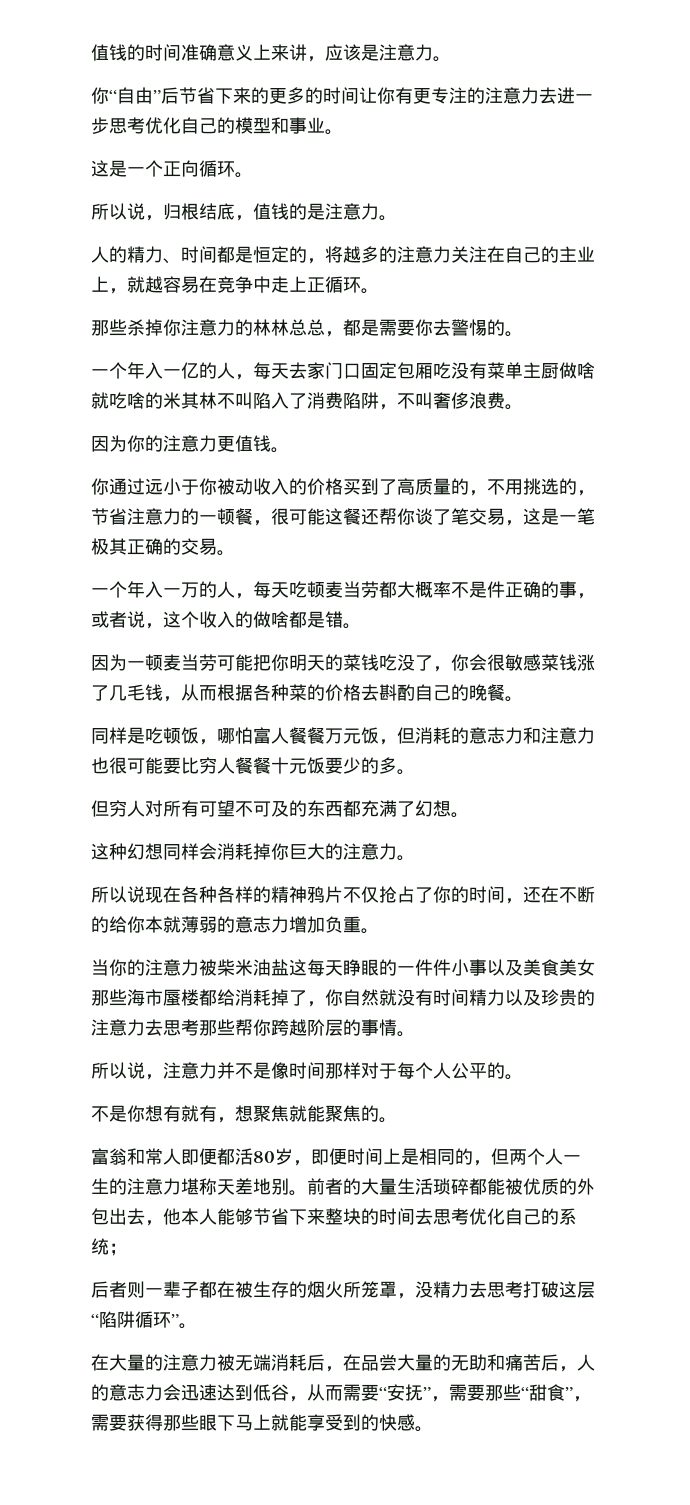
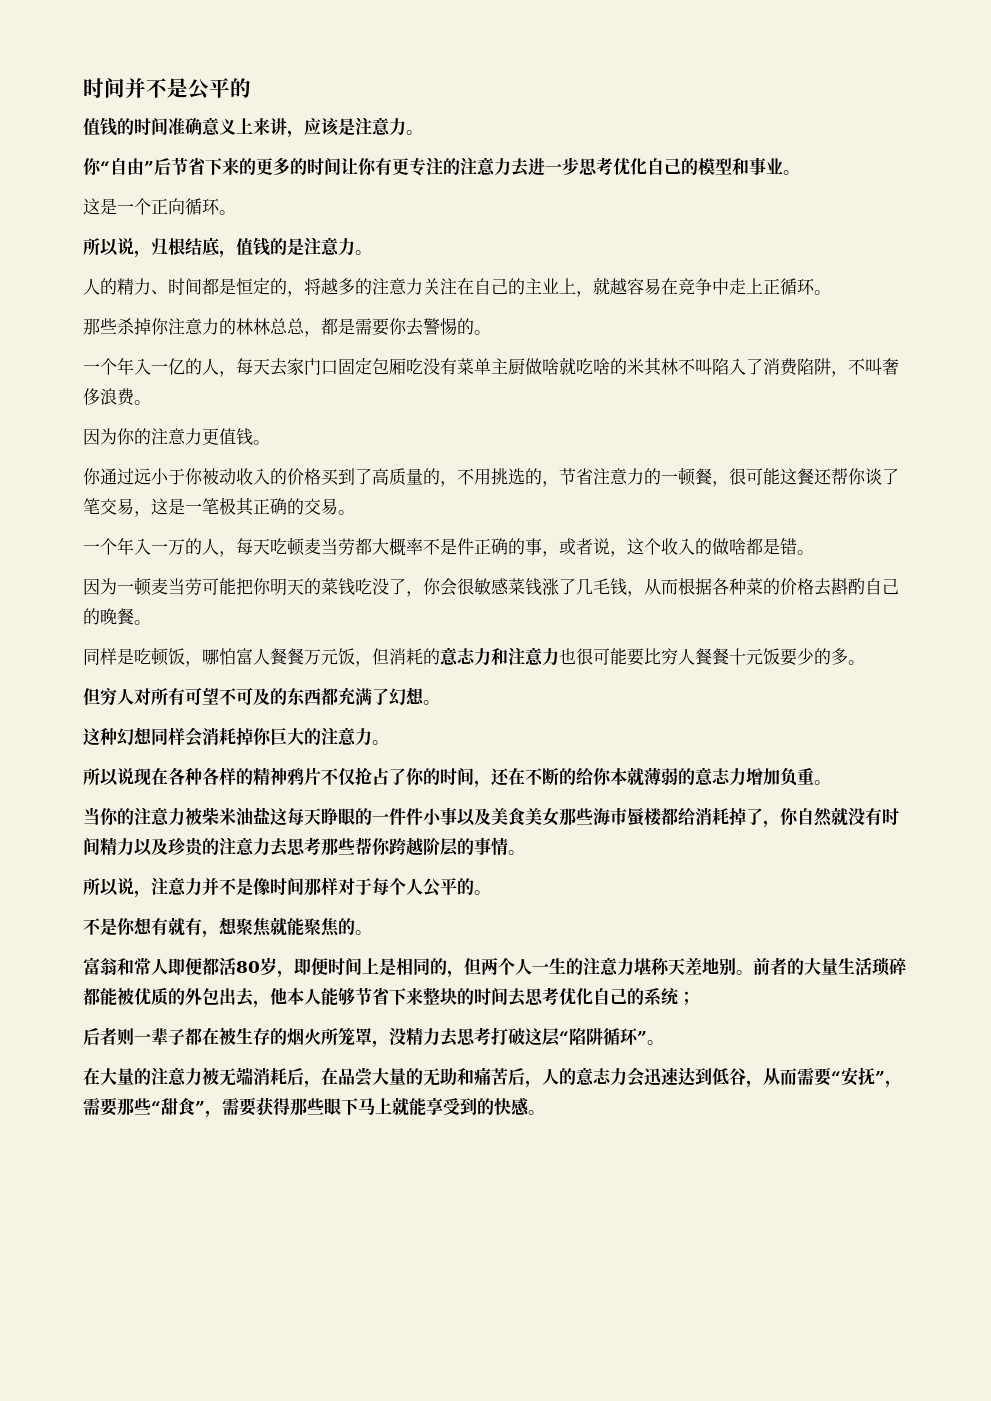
(91, 52) none -> [83,78,251,100] 时间并不是公平的 //

